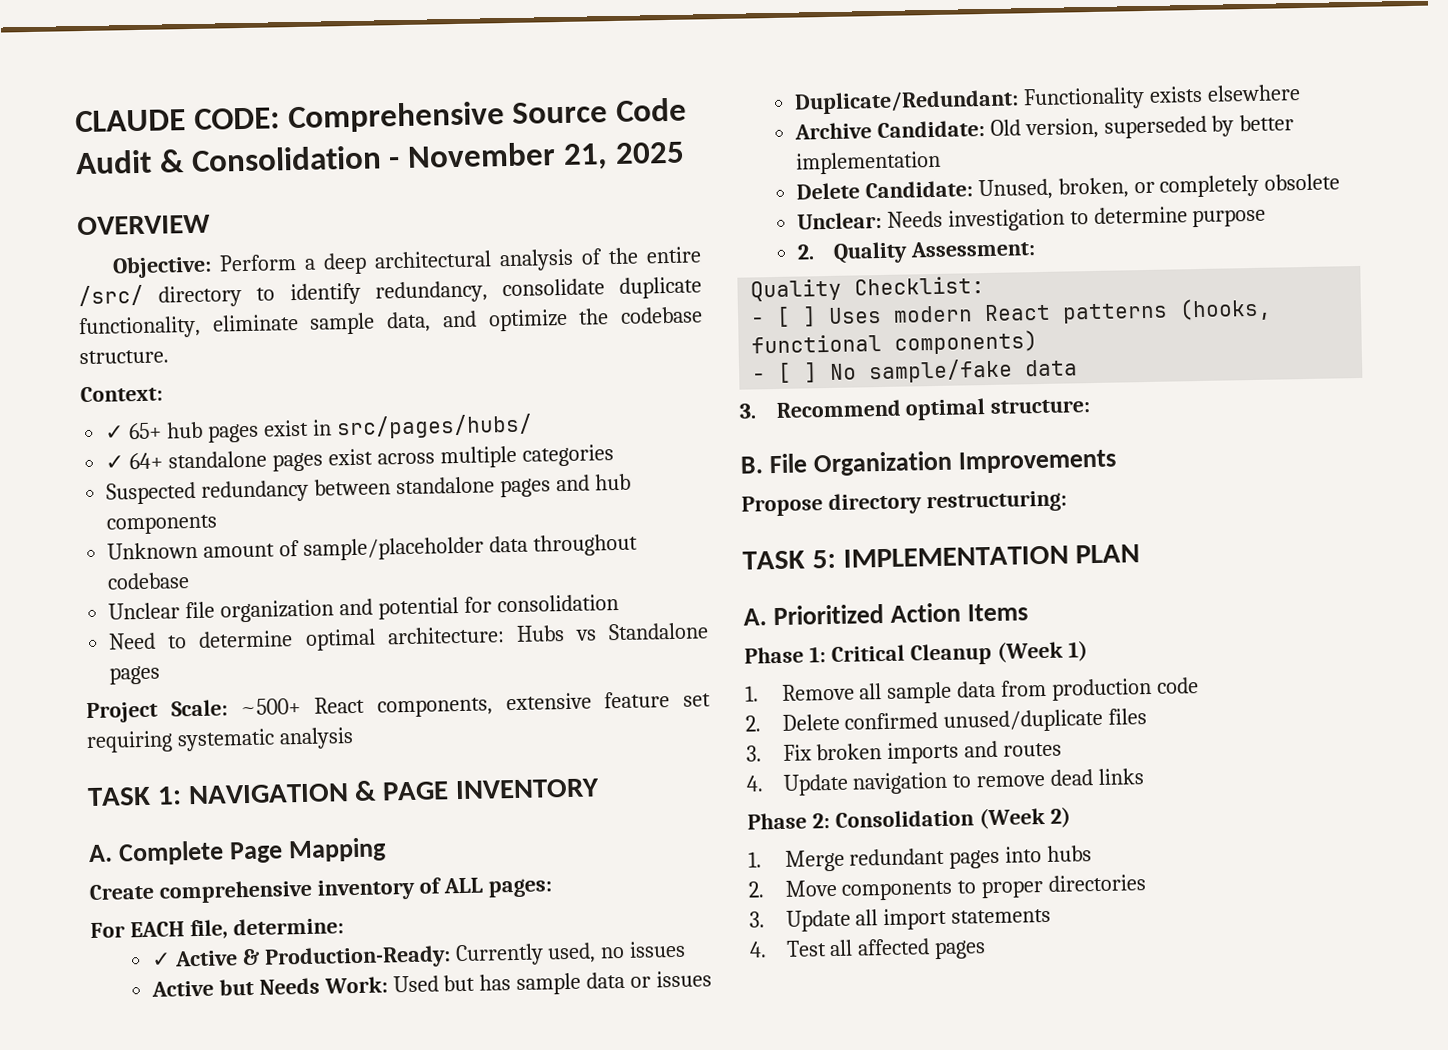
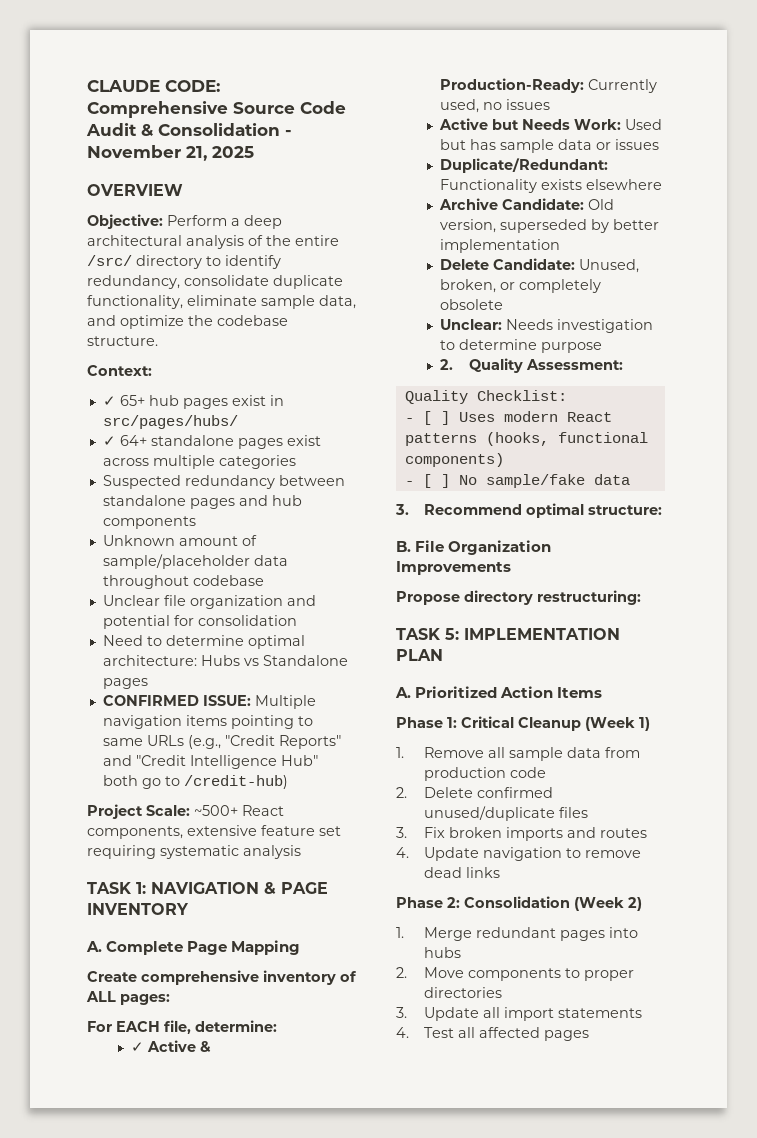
(161, 675) none -> [102,695,316,709] [102,715,313,729] [102,735,341,749] [102,755,318,769] [102,775,288,789] // CONFIRMED ISSUE: Multiple navigation items pointing to same URLs (e.g., "Credit Reports" and "Credit Intelligence Hub" both go to /credit-hub)

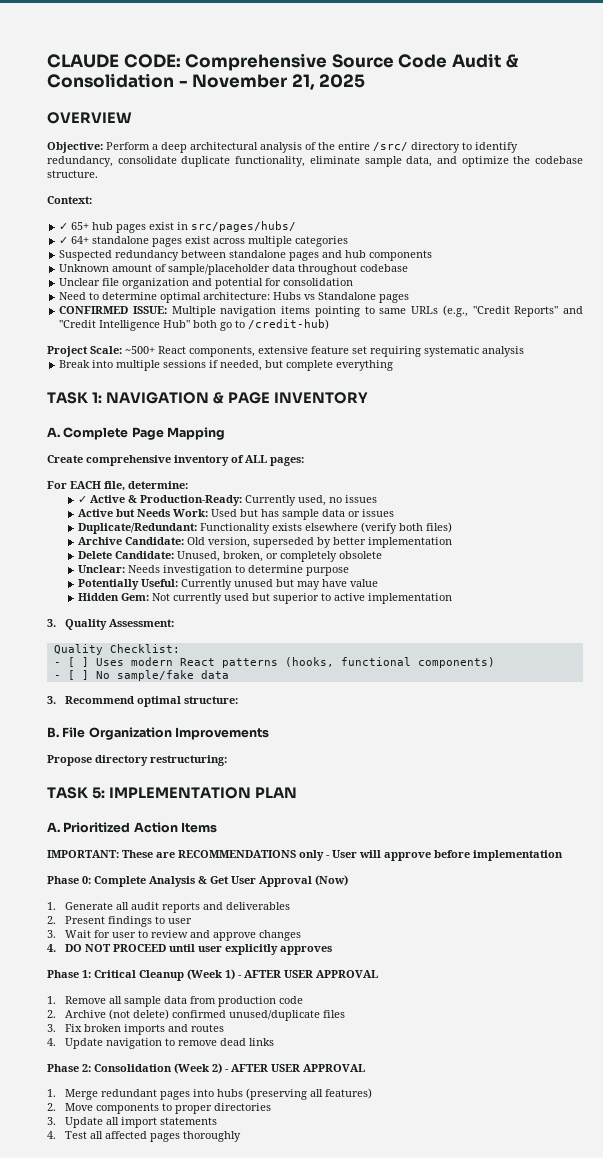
(301, 852) none -> [59,360,394,371] // Break into multiple sessions if needed, but complete everything
(663, 184) none -> [360,522,452,534] (verify both files)
[440,359,454,370] 2. -> [77,579,378,590] [77,593,452,604] [47,619,56,627] Potentially Useful: Currently unused but may have value // Hidden Gem: Not currently used but superior to active implementation // 3.
(603, 692) none -> [47,850,563,861] [47,875,348,887] [47,902,291,913] [47,916,193,927] [47,930,302,941] [47,944,333,955] // IMPORTANT: These are RECOMMENDATIONS only - User will approve before implementation // Phase 0: Complete Analysis & Get User Approval (Now) // 1. Generate all audit reports and deliverables // 2. Present findings to user // 3. Wait for user to review and approve changes // 4. DO NOT PROCEED until user explicitly approves
(650, 724) none -> [238,970,378,978] - AFTER USER APPROVAL
[424,787,474,798] Delete -> [65,1009,170,1020] Archive (not delete)
(642, 904) none -> [225,1064,365,1072] - AFTER USER APPROVAL
(462, 952) none -> [246,1088,373,1100] (preserving all features)
(590, 1035) none -> [183,1131,242,1142] thoroughly

